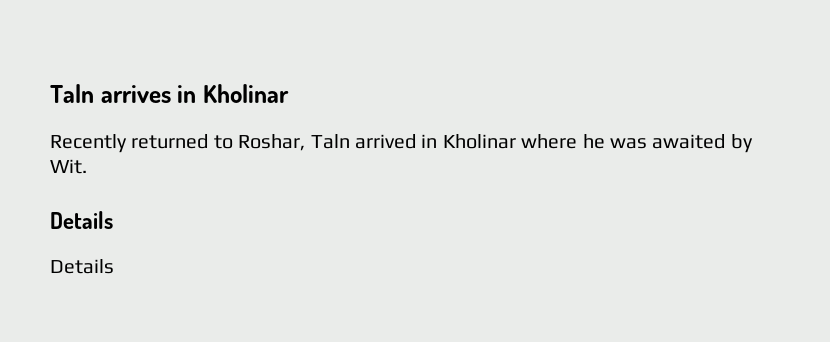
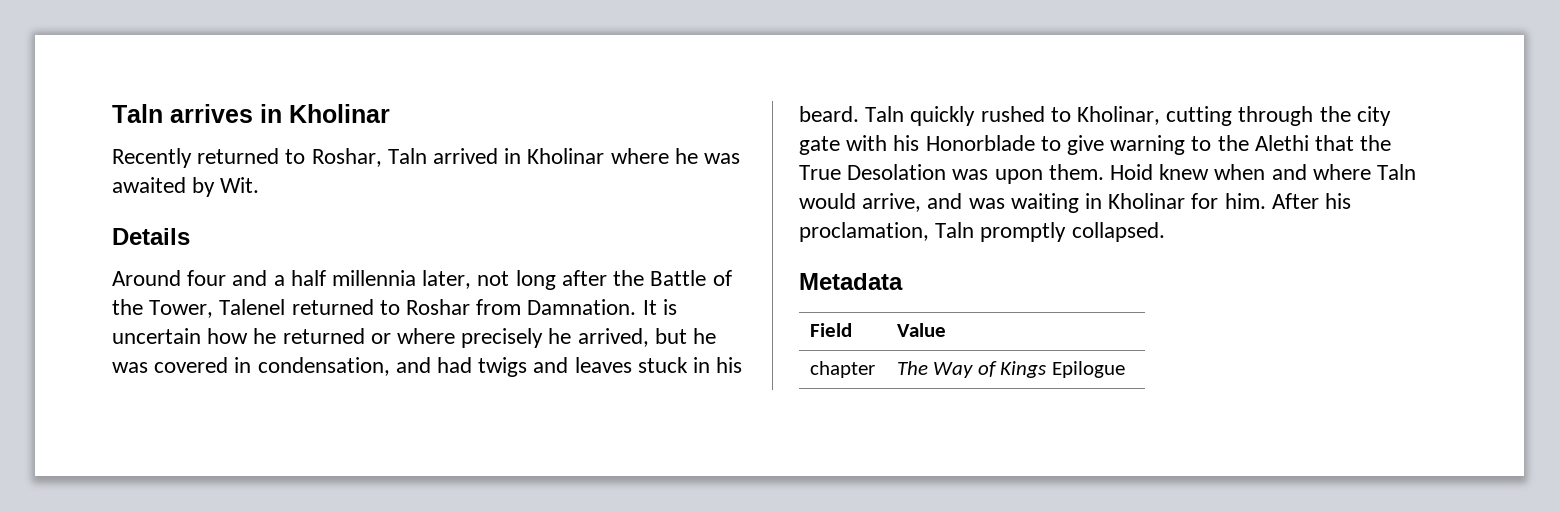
[50,259,114,274] Details -> [112,270,732,290] [112,299,677,318] [112,328,717,348] [112,357,743,377] [799,106,1391,126] [799,135,1392,155] [799,164,1417,184] [799,193,1352,213] [799,222,1165,242] [799,273,903,290] [809,323,852,337] [896,323,946,337] [809,361,875,378] [896,361,1126,378] Around four and a half millennia later, not long after the Battle of the Tower, Talenel returned to Roshar from Damnation. It is uncertain how he returned or where precisely he arrived, but he was covered in condensation, and had twigs and leaves stuck in his beard. Taln quickly rushed to Kholinar, cutting through the city gate with his Honorblade to give warning to the Alethi that the True Desolation was upon them. Hoid knew when and where Taln would arrive, and was waiting in Kholinar for him. After his proclamation, Taln promptly collapsed. // Metadata // Field | Value // chapter | The Way of Kings Epilogue

